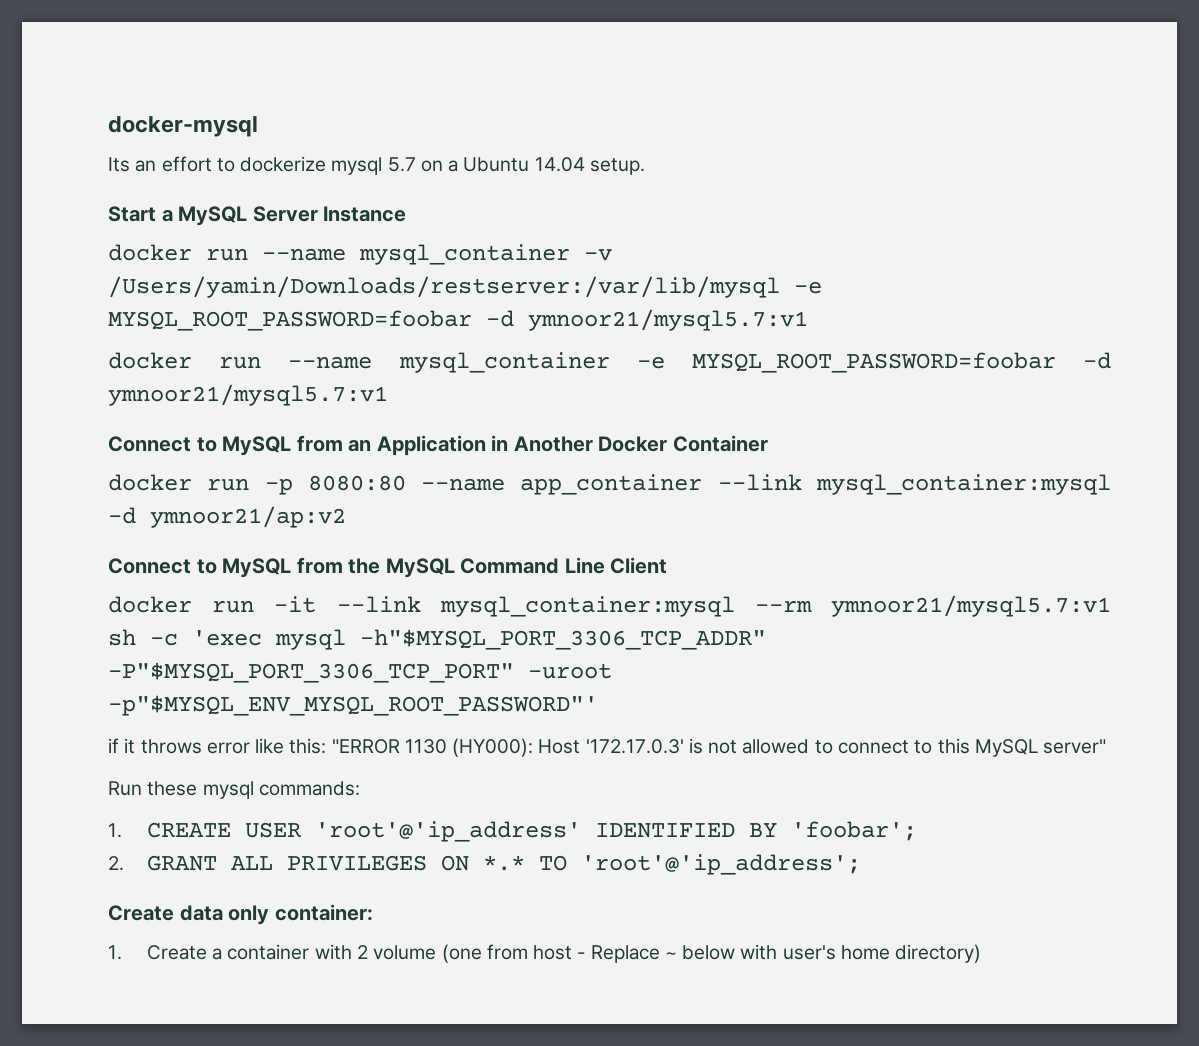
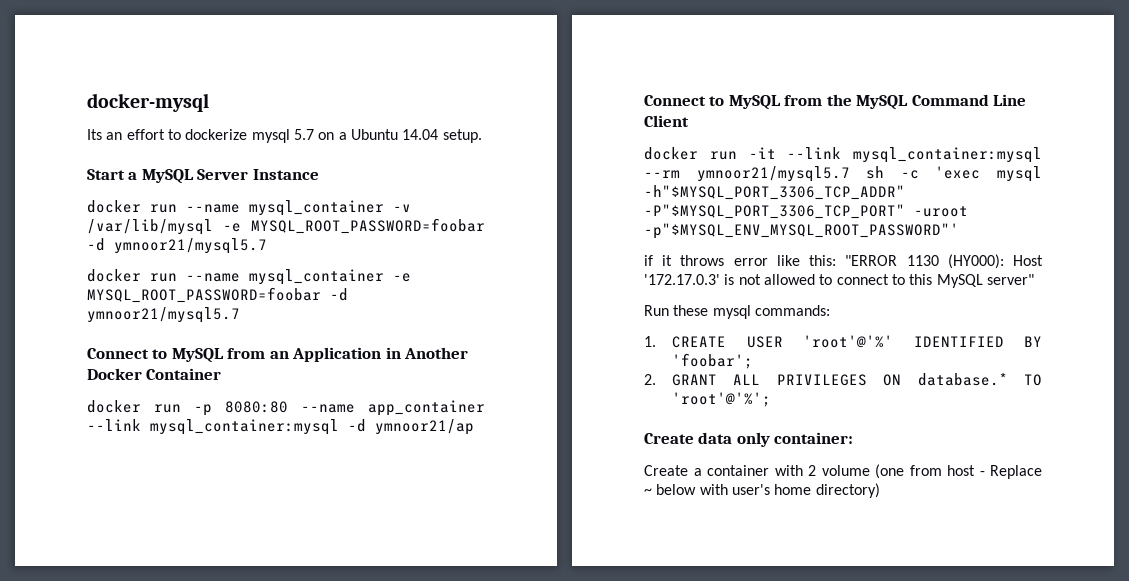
[108,276,822,298] [108,309,808,331] /Users/yamin/Downloads/restserver:/var/lib/mysql -e MYSQL_ROOT_PASSWORD=foobar -d ymnoor21/mysql5.7:v1 -> [87,218,485,235] [87,238,267,254] /var/lib/mysql -e MYSQL_ROOT_PASSWORD=foobar -d ymnoor21/mysql5.7
[108,384,388,406] ymnoor21/mysql5.7:v1 -> [87,307,240,323] ymnoor21/mysql5.7
[150,506,346,528] ymnoor21/ap:v2 -> [375,419,474,435] ymnoor21/ap
[831,595,1111,617] ymnoor21/mysql5.7:v1 -> [696,166,850,182] ymnoor21/mysql5.7
[314,821,581,842] 'root'@'ip_address' -> [803,335,894,348] 'root'@'%'
[482,854,861,875] *.* TO 'root'@'ip_address'; -> [917,373,1042,386] [672,392,772,407] database.* TO 'root'@'%';
[108,945,122,960] 1. -> (854, 438) none

